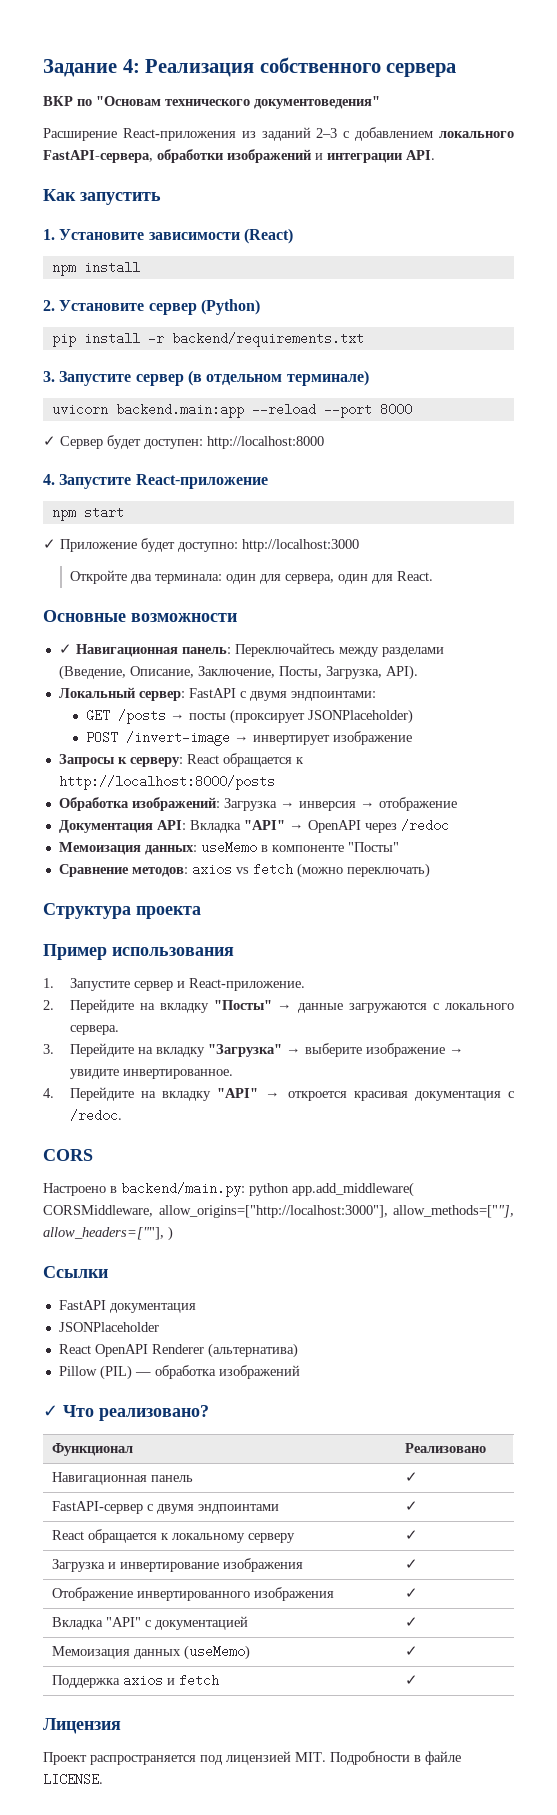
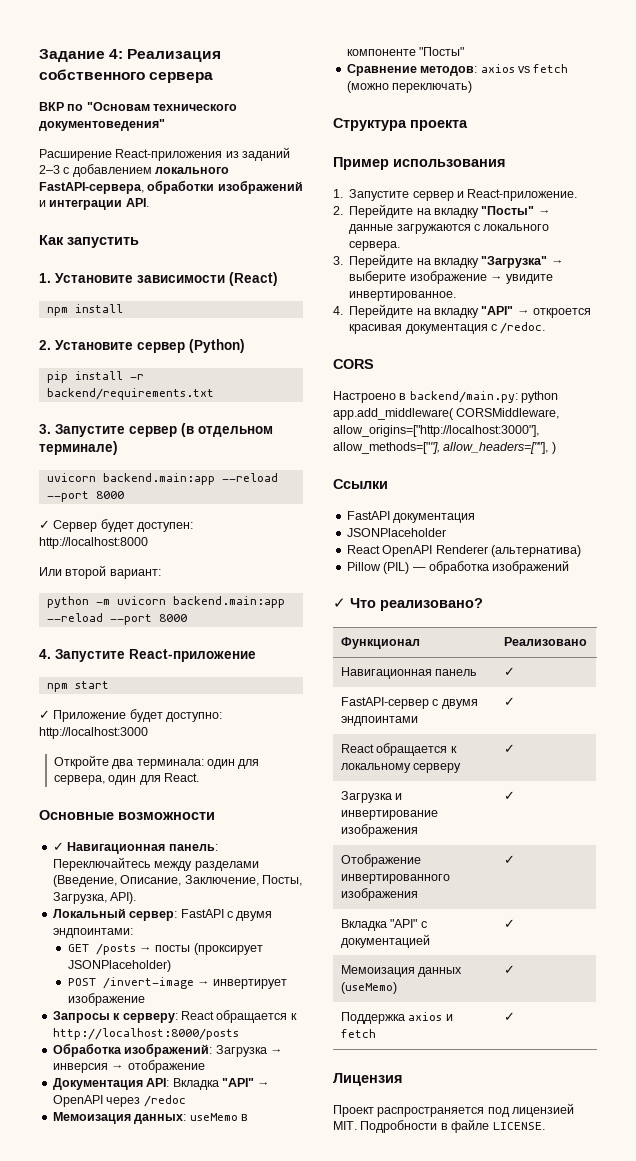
(324, 442) none -> [39,565,161,579] [46,596,285,608] [46,613,187,625] // Или второй вариант: // python -m uvicorn backend.main:app --reload --port 8000

